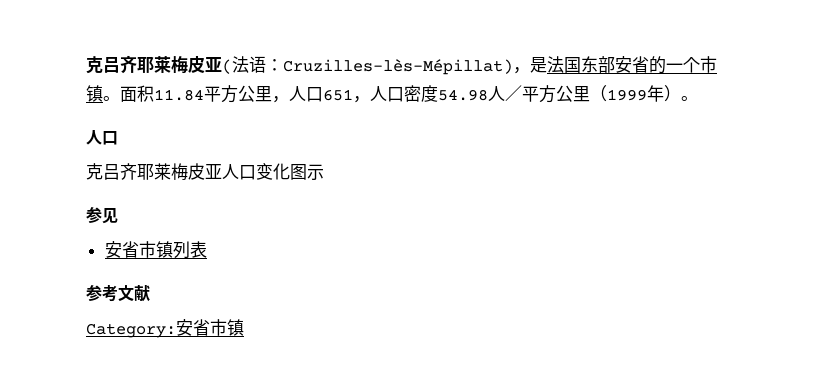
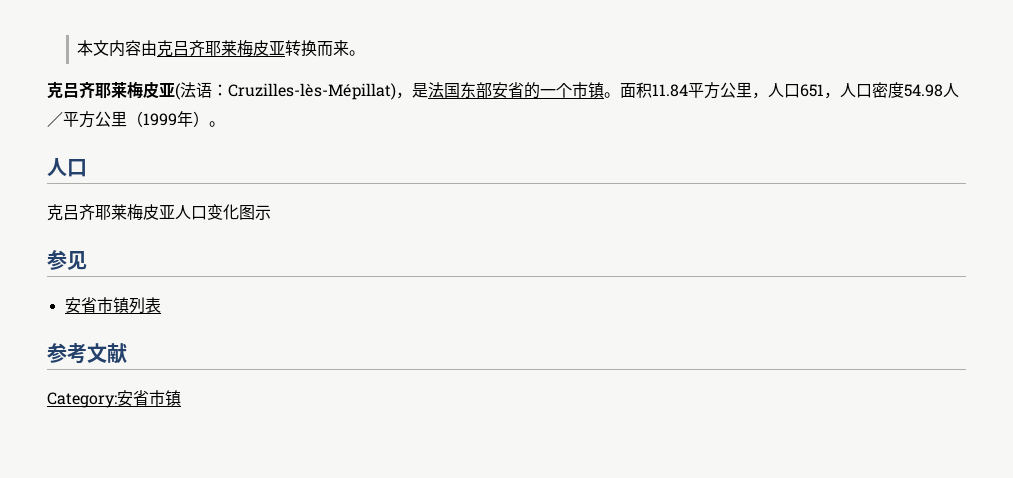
(86, 65) none -> [77,40,366,57] 本文内容由克吕齐耶莱梅皮亚转换而来。 //

